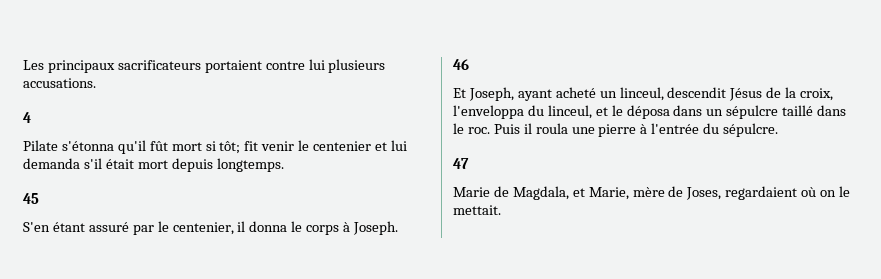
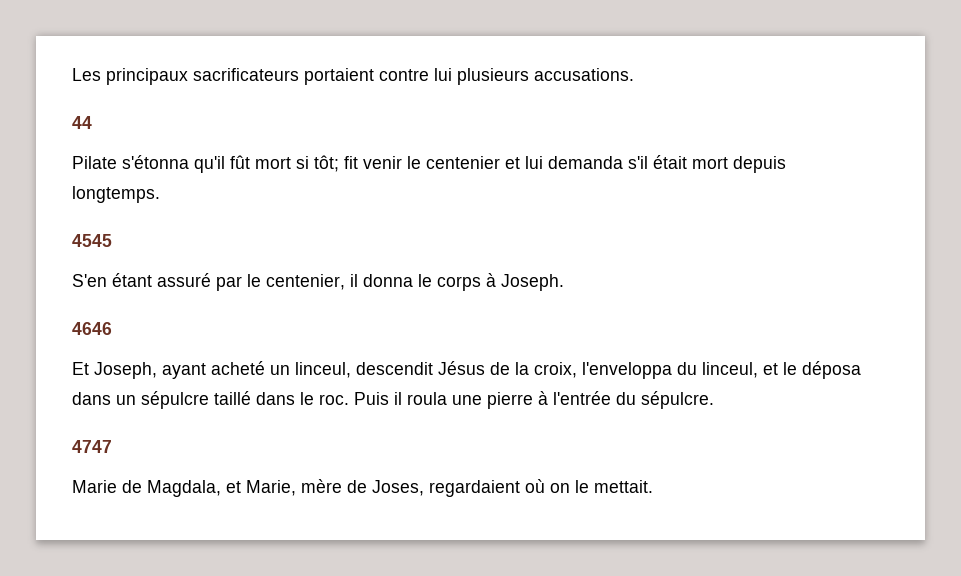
[23,112,31,123] 4 -> [72,116,92,129] 44
[23,193,39,204] 45 -> [72,234,112,247] 4545
[453,59,469,70] 46 -> [72,322,112,335] 4646
[453,158,469,169] 47 -> [72,440,112,453] 4747

